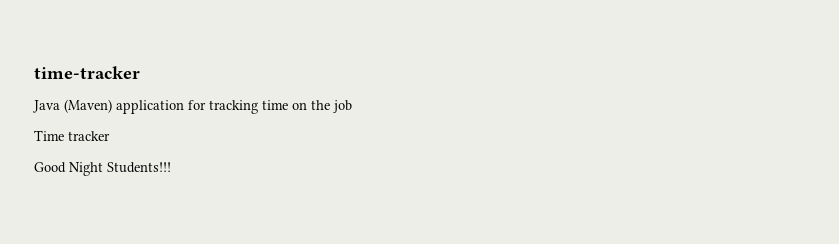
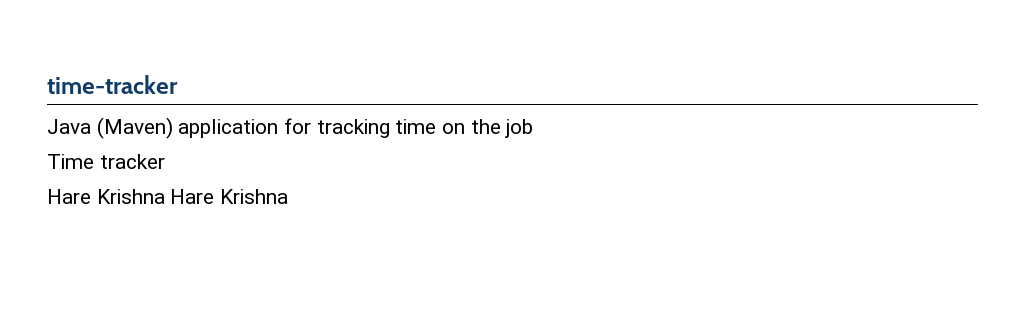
[34,162,171,176] Good Night Students!!! -> [47,189,289,204] Hare Krishna Hare Krishna

